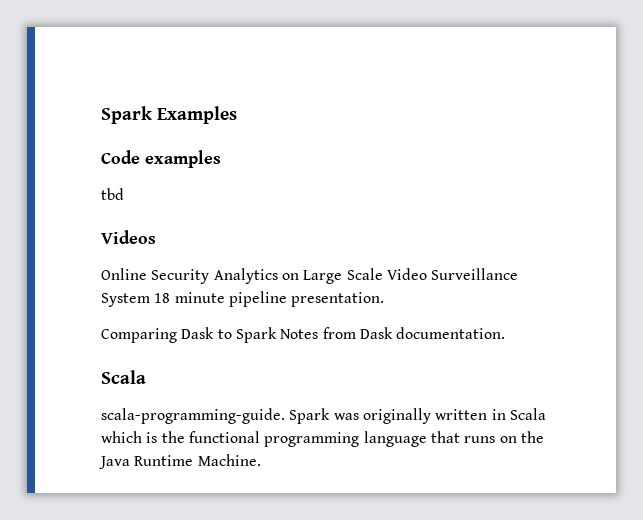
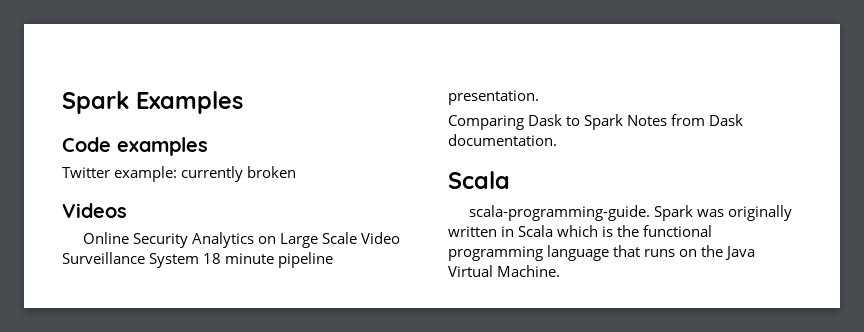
[101,188,124,200] tbd -> [62,166,297,182] Twitter example: currently broken
[134,455,194,466] Runtime -> [448,265,493,277] Virtual

